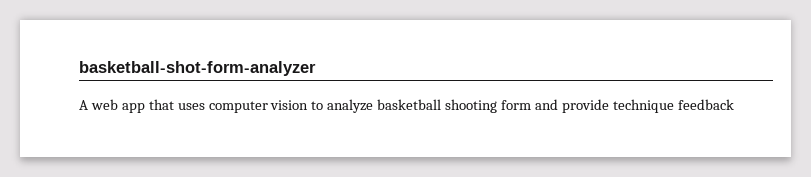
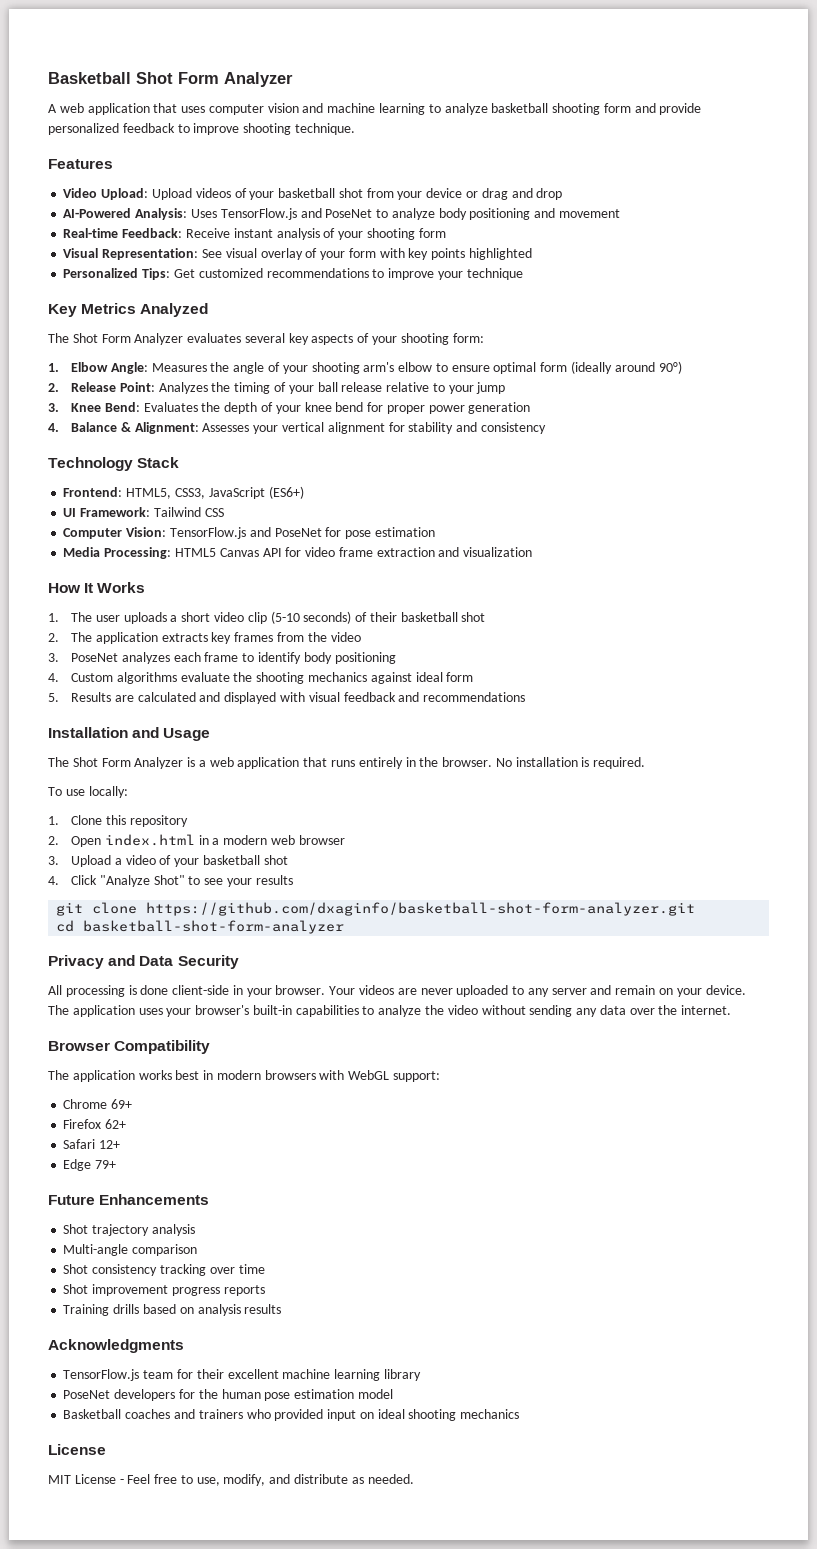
[79,61,316,76] basketball-shot-form-analyzer -> [48,72,293,87] Basketball Shot Form Analyzer
[121,103,145,113] app -> [87,103,150,115] application
(309, 105) none -> [302,103,426,115] and machine learning
[612,99,734,113] technique feedback -> [48,123,355,135] [48,159,113,169] [63,188,563,200] [63,208,620,220] [63,228,446,240] [63,248,532,260] [63,268,523,280] [48,303,209,317] [48,333,484,345] [48,361,682,374] [48,382,506,394] [48,402,531,414] [48,422,546,434] [48,457,180,471] [63,486,304,499] [63,507,224,517] [63,527,435,539] [63,547,533,559] [48,582,146,593] [48,611,486,624] [48,632,361,644] [48,652,396,664] [48,672,474,684] [48,692,526,704] [48,727,211,741] [48,757,646,769] [48,786,128,798] [48,815,188,827] [48,834,345,847] [48,855,288,867] [48,875,293,887] [56,902,696,916] [56,920,345,934] [48,955,239,969] [48,985,746,997] [48,1005,732,1017] [48,1040,211,1054] [48,1070,441,1082] [63,1099,133,1109] [63,1119,127,1129] [63,1139,121,1149] [63,1159,117,1171] [48,1194,210,1205] [63,1224,195,1236] [63,1244,198,1256] [63,1264,265,1276] [63,1284,265,1296] [63,1304,282,1316] [48,1339,184,1353] [63,1369,421,1381] [63,1389,393,1401] [63,1409,520,1421] [48,1444,106,1455] [48,1474,414,1486] personalized feedback to improve shooting technique. // Features // Video Upload: Upload videos of your basketball shot from your device or drag and drop // AI-Powered Analysis: Uses TensorFlow.js and PoseNet to analyze body positioning and movement // Real-time Feedback: Receive instant analysis of your shooting form // Visual Representation: See visual overlay of your form with key points highlighted // Personalized Tips: Get customized recommendations to improve your technique // Key Metrics Analyzed // The Shot Form Analyzer evaluates several key aspects of your shooting form: // 1. Elbow Angle: Measures the angle of your shooting arm's elbow to ensure optimal form (ideally around 90°) // 2. Release Point: Analyzes the timing of your ball release relative to your jump // 3. Knee Bend: Evaluates the depth of your knee bend for proper power generation // 4. Balance & Alignment: Assesses your vertical alignment for stability and consistency // Technology Stack // Frontend: HTML5, CSS3, JavaScript (ES6+) // UI Framework: Tailwind CSS // Computer Vision: TensorFlow.js and PoseNet for pose estimation // Media Processing: HTML5 Canvas API for video frame extraction and visualization // How It Works // 1. The user uploads a short video clip (5-10 seconds) of their basketball shot // 2. The application extracts key frames from the video // 3. PoseNet analyzes each frame to identify body positioning // 4. Custom algorithms evaluate the shooting mechanics against ideal form // 5. Results are calculated and displayed with visual feedback and recommendations // Installation and Usage // The Shot Form Analyzer is a web application that runs entirely in the browser. No installation is required. // To use locally: // 1. Clone this repository // 2. Open index.html in a modern web browser // 3. Upload a video of your basketball shot // 4. Click "Analyze Shot" to see your results // git clone https://github.com/dxaginfo/basketball-shot-form-analyzer.git // cd basketball-shot-form-analyzer // Privacy and Data Security // All processing is done client-side in your browser. Your videos are never uploaded to any server and remain on your device. The application uses your browser's built-in capabilities to analyze the video without sending any data over the internet. // Browser Compatibility // The application works best in modern browsers with WebGL support: // Chrome 69+ // Firefox 62+ // Safari 12+ // Edge 79+ // Future Enhancements // Shot trajectory analysis // Multi-angle comparison // Shot consistency tracking over time // Shot improvement progress reports // Training drills based on analysis results // Acknowledgments // TensorFlow.js team for their excellent machine learning library // PoseNet developers for the human pose estimation model // Basketball coaches and trainers who provided input on ideal shooting mechanics // License // MIT License - Feel free to use, modify, and distribute as needed.

